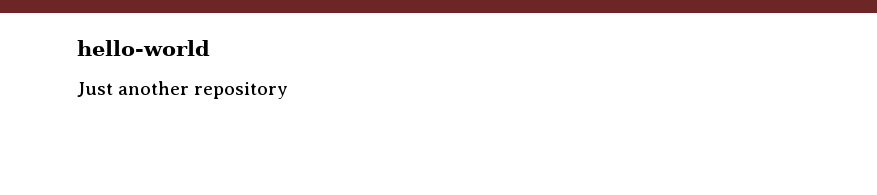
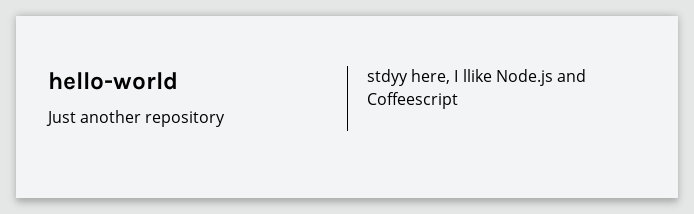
(289, 90) none -> [367,69,586,86] [367,92,458,109] // stdyy here, I llike Node.js and Coffeescript

